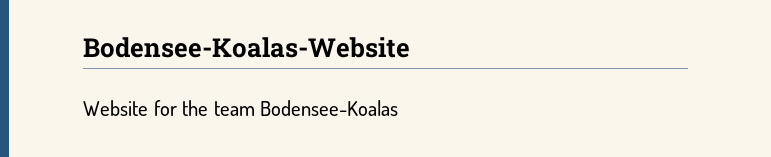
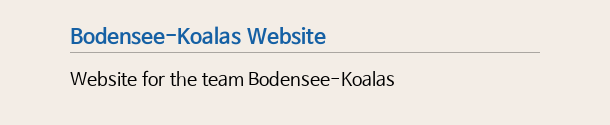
[83,37,410,58] Bodensee-Koalas-Website -> [70,26,326,45] Bodensee-Koalas Website

